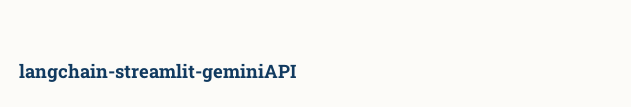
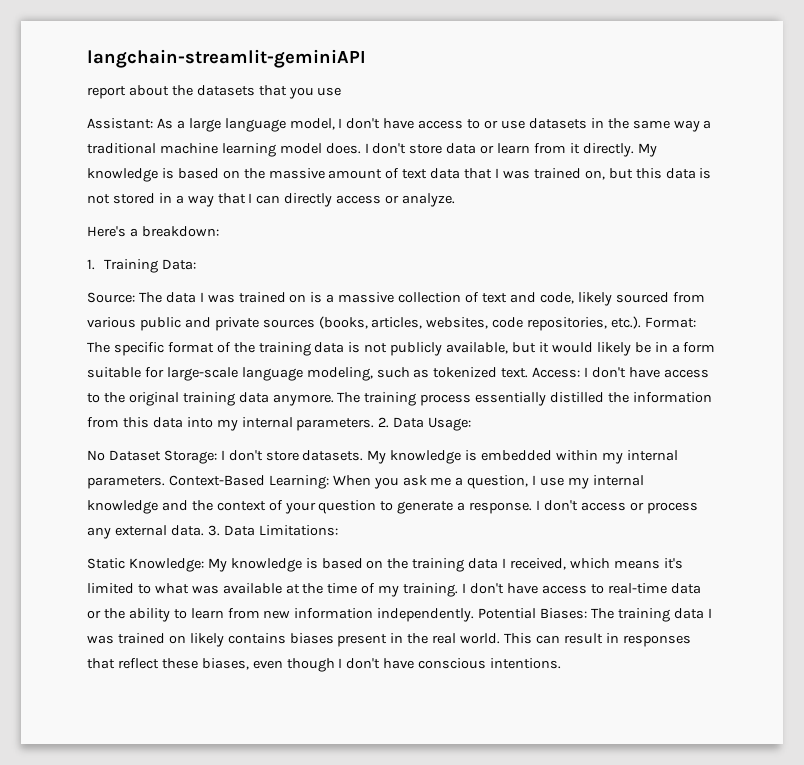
(296, 72) none -> [87,85,342,99] [87,118,712,132] [87,143,657,157] [87,168,712,182] [87,193,456,207] [87,226,219,237] [87,259,196,273] [87,292,705,306] [87,316,697,331] [87,342,716,356] [87,367,709,381] [87,392,712,406] [87,417,472,431] [87,450,678,464] [87,475,644,489] [87,500,698,514] [87,525,338,539] [87,558,683,572] [87,583,701,597] [87,608,712,622] [87,633,691,647] [87,658,562,672] // report about the datasets that you use // Assistant: As a large language model, I don't have access to or use datasets in the same way a traditional machine learning model does. I don't store data or learn from it directly. My knowledge is based on the massive amount of text data that I was trained on, but this data is not stored in a way that I can directly access or analyze. // Here's a breakdown: // 1. Training Data: // Source: The data I was trained on is a massive collection of text and code, likely sourced from various public and private sources (books, articles, websites, code repositories, etc.). Format: The specific format of the training data is not publicly available, but it would likely be in a form suitable for large-scale language modeling, such as tokenized text. Access: I don't have access to the original training data anymore. The training process essentially distilled the information from this data into my internal parameters. 2. Data Usage: // No Dataset Storage: I don't store datasets. My knowledge is embedded within my internal parameters. Context-Based Learning: When you ask me a question, I use my internal knowledge and the context of your question to generate a response. I don't access or process any external data. 3. Data Limitations: // Static Knowledge: My knowledge is based on the training data I received, which means it's limited to what was available at the time of my training. I don't have access to real-time data or the ability to learn from new information independently. Potential Biases: The training data I was trained on likely contains biases present in the real world. This can result in responses that reflect these biases, even though I don't have conscious intentions.

